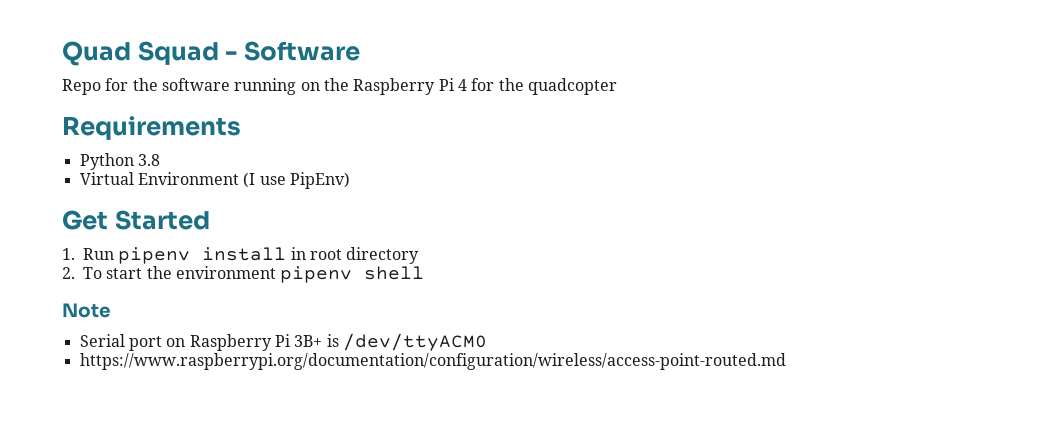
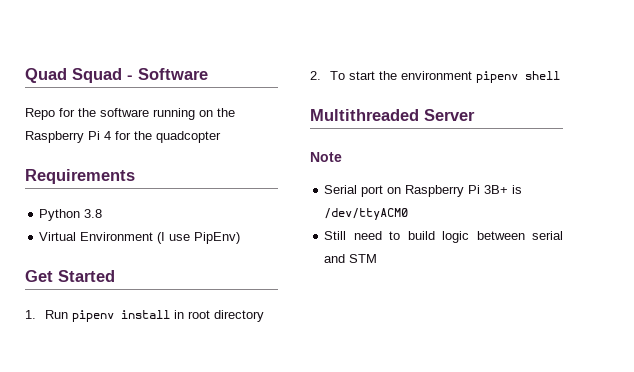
(425, 273) none -> [310,109,475,121] // Multithreaded Server
[79,353,786,370] https://www.raspberrypi.org/documentation/configuration/wireless/access-point-routed.md -> [324,231,563,243] [324,254,378,263] Still need to build logic between serial and STM

